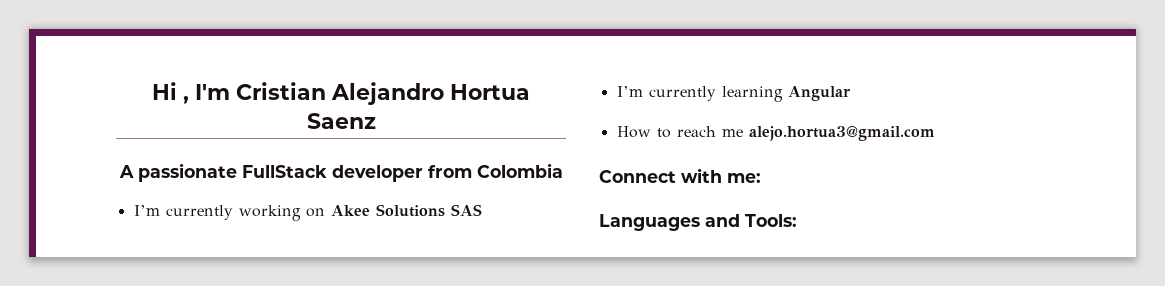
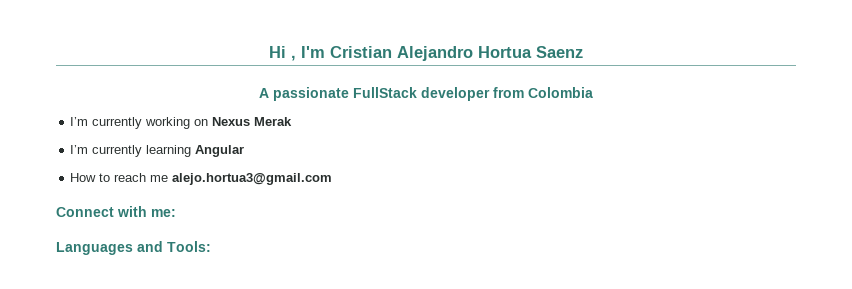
[330,204,482,217] Akee Solutions SAS -> [212,117,293,126] Nexus Merak

